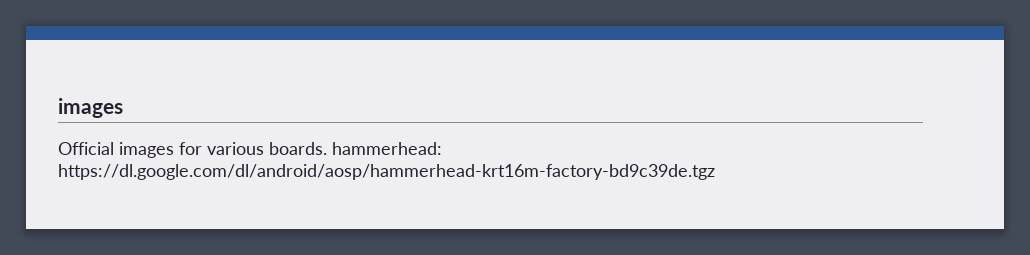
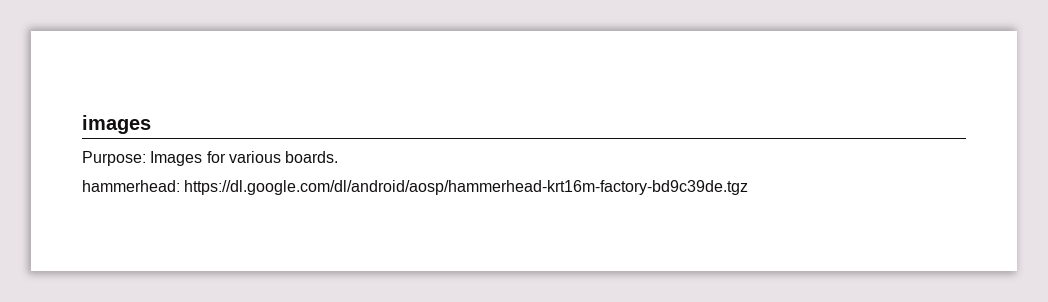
[58,142,174,158] Official images -> [82,151,203,166] Purpose: Images
(327, 148) none -> (339, 157) //

